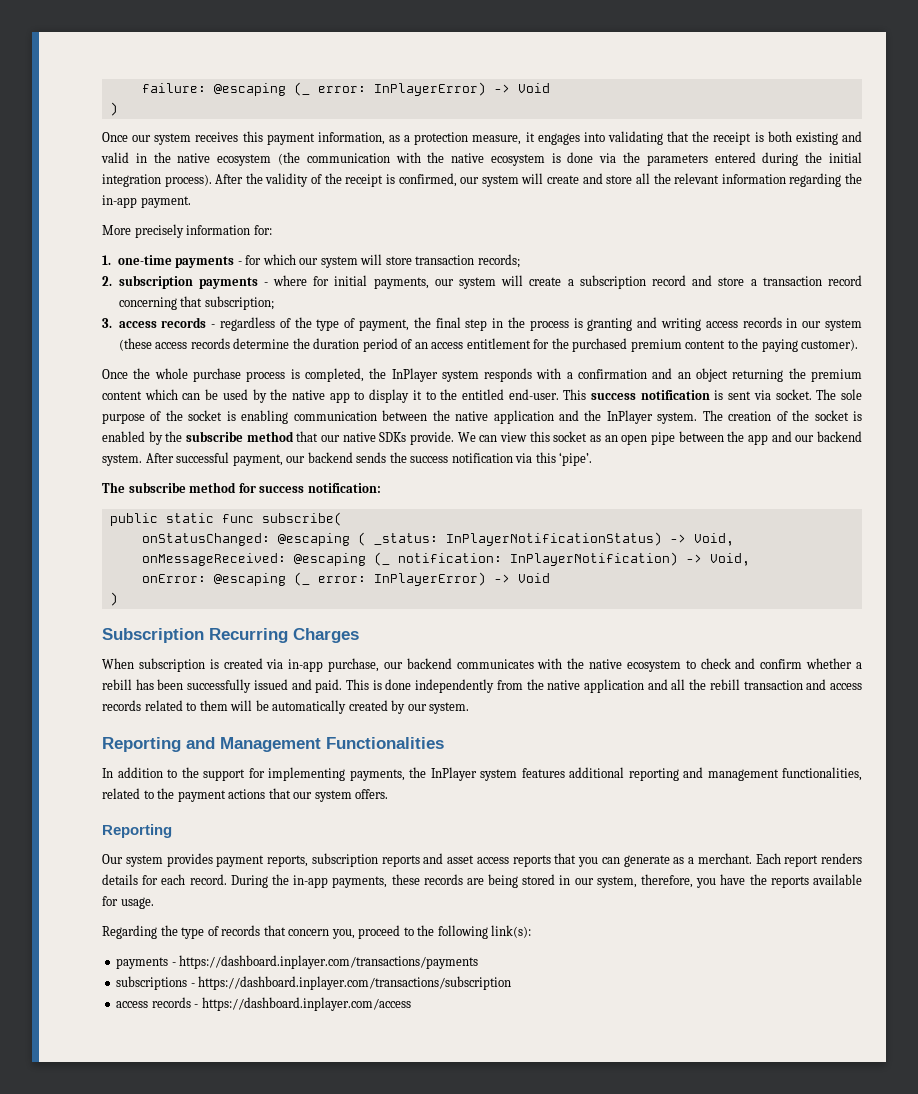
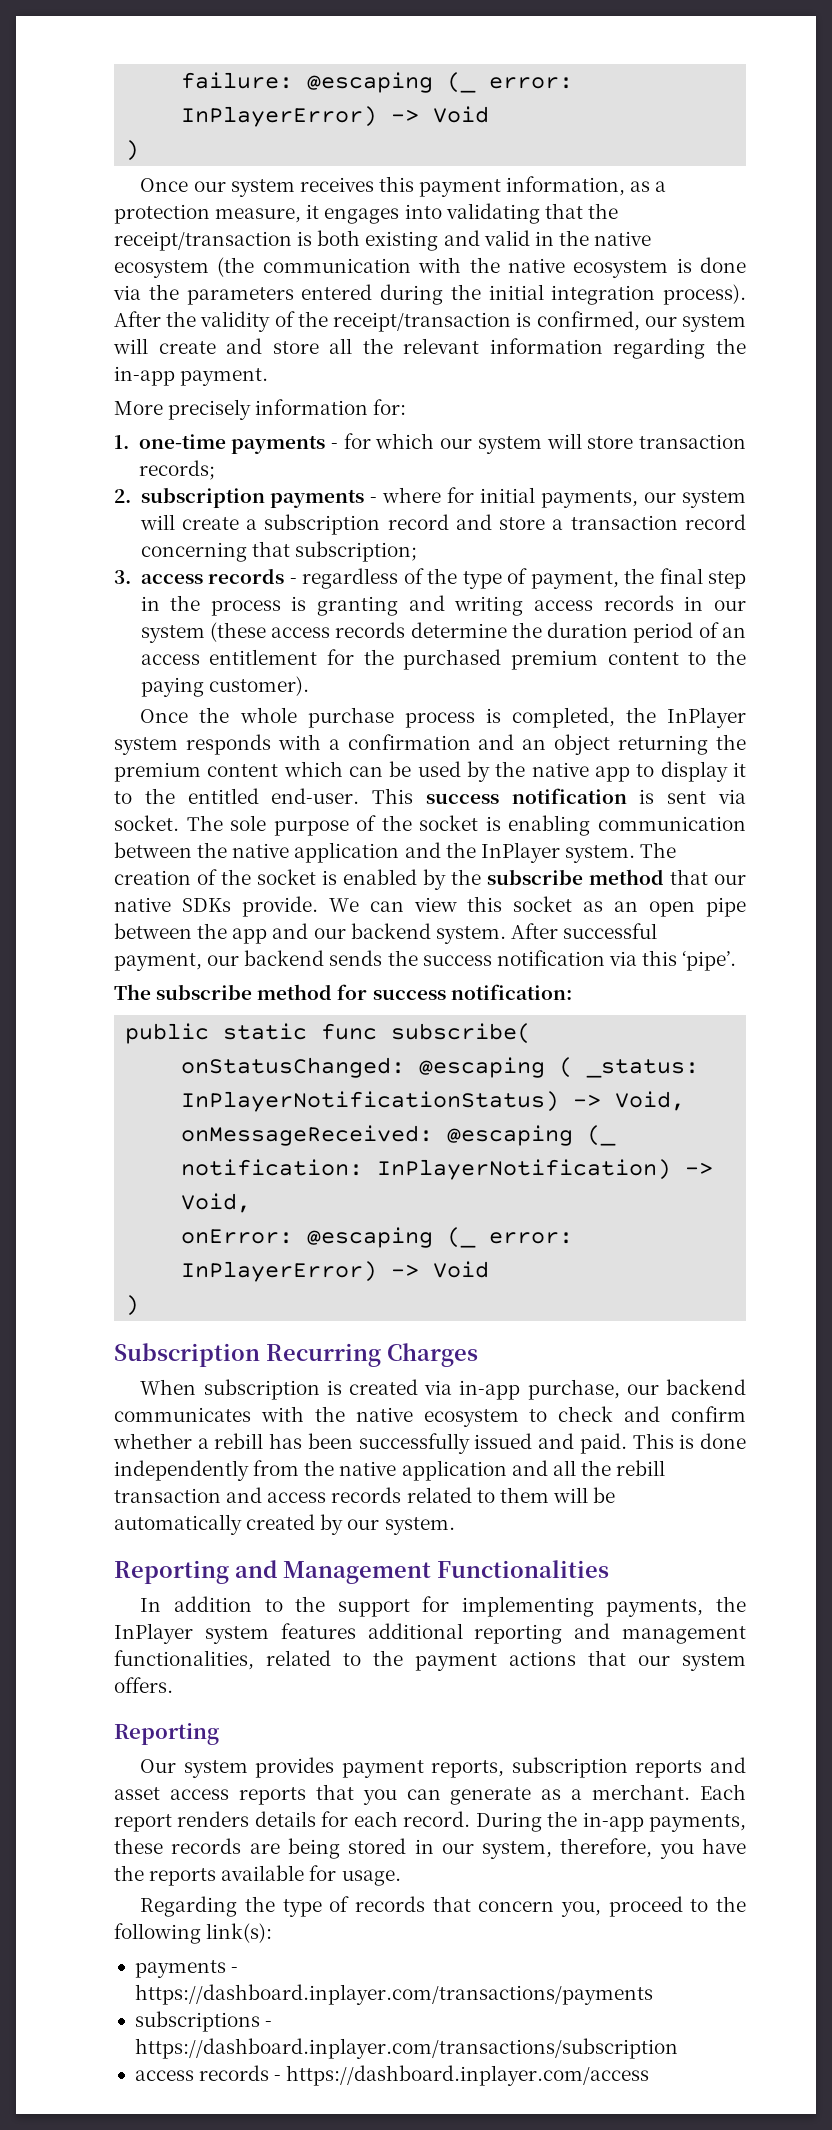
[713,132,752,145] receipt -> [114,231,292,251] receipt/transaction
[345,174,384,187] receipt -> [333,312,512,332] receipt/transaction

